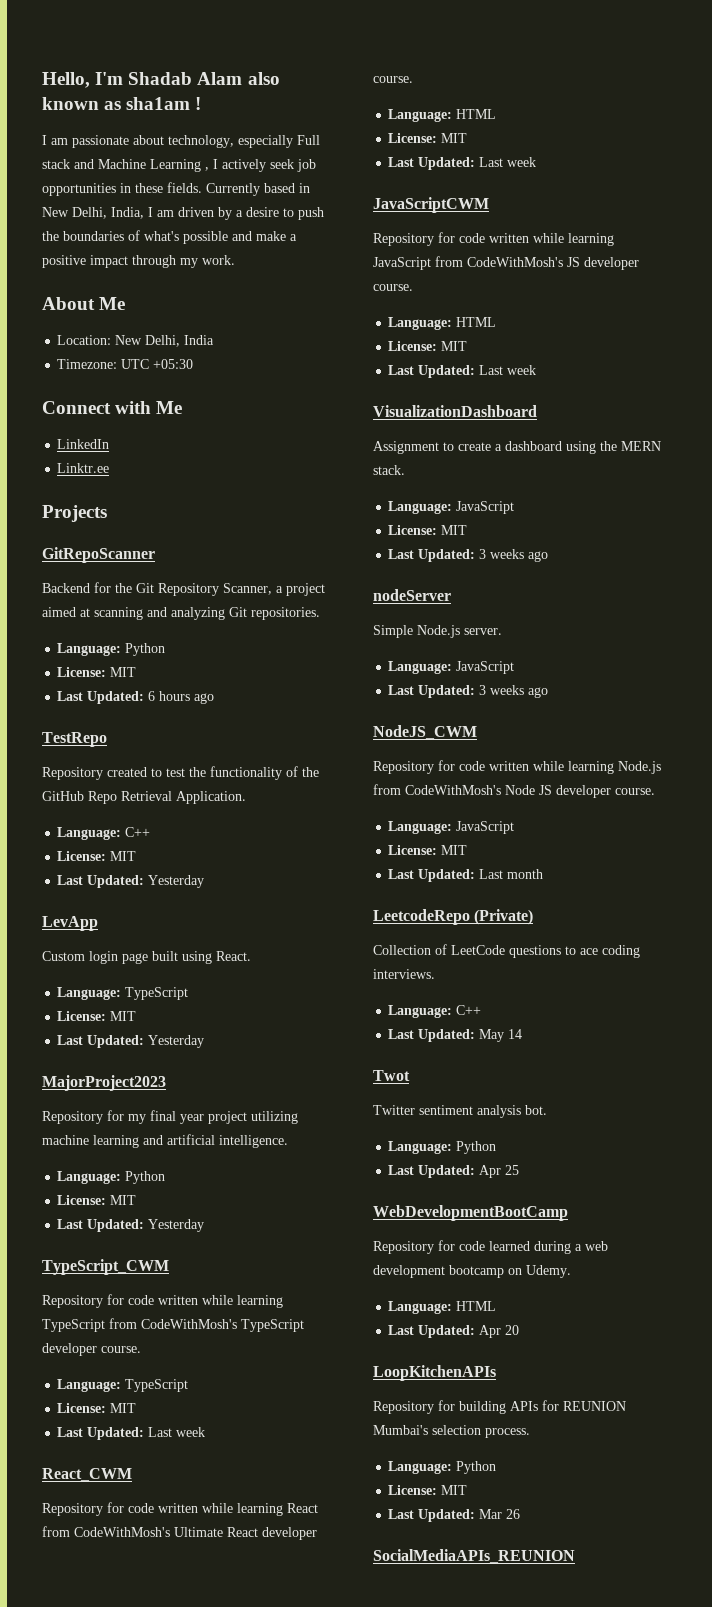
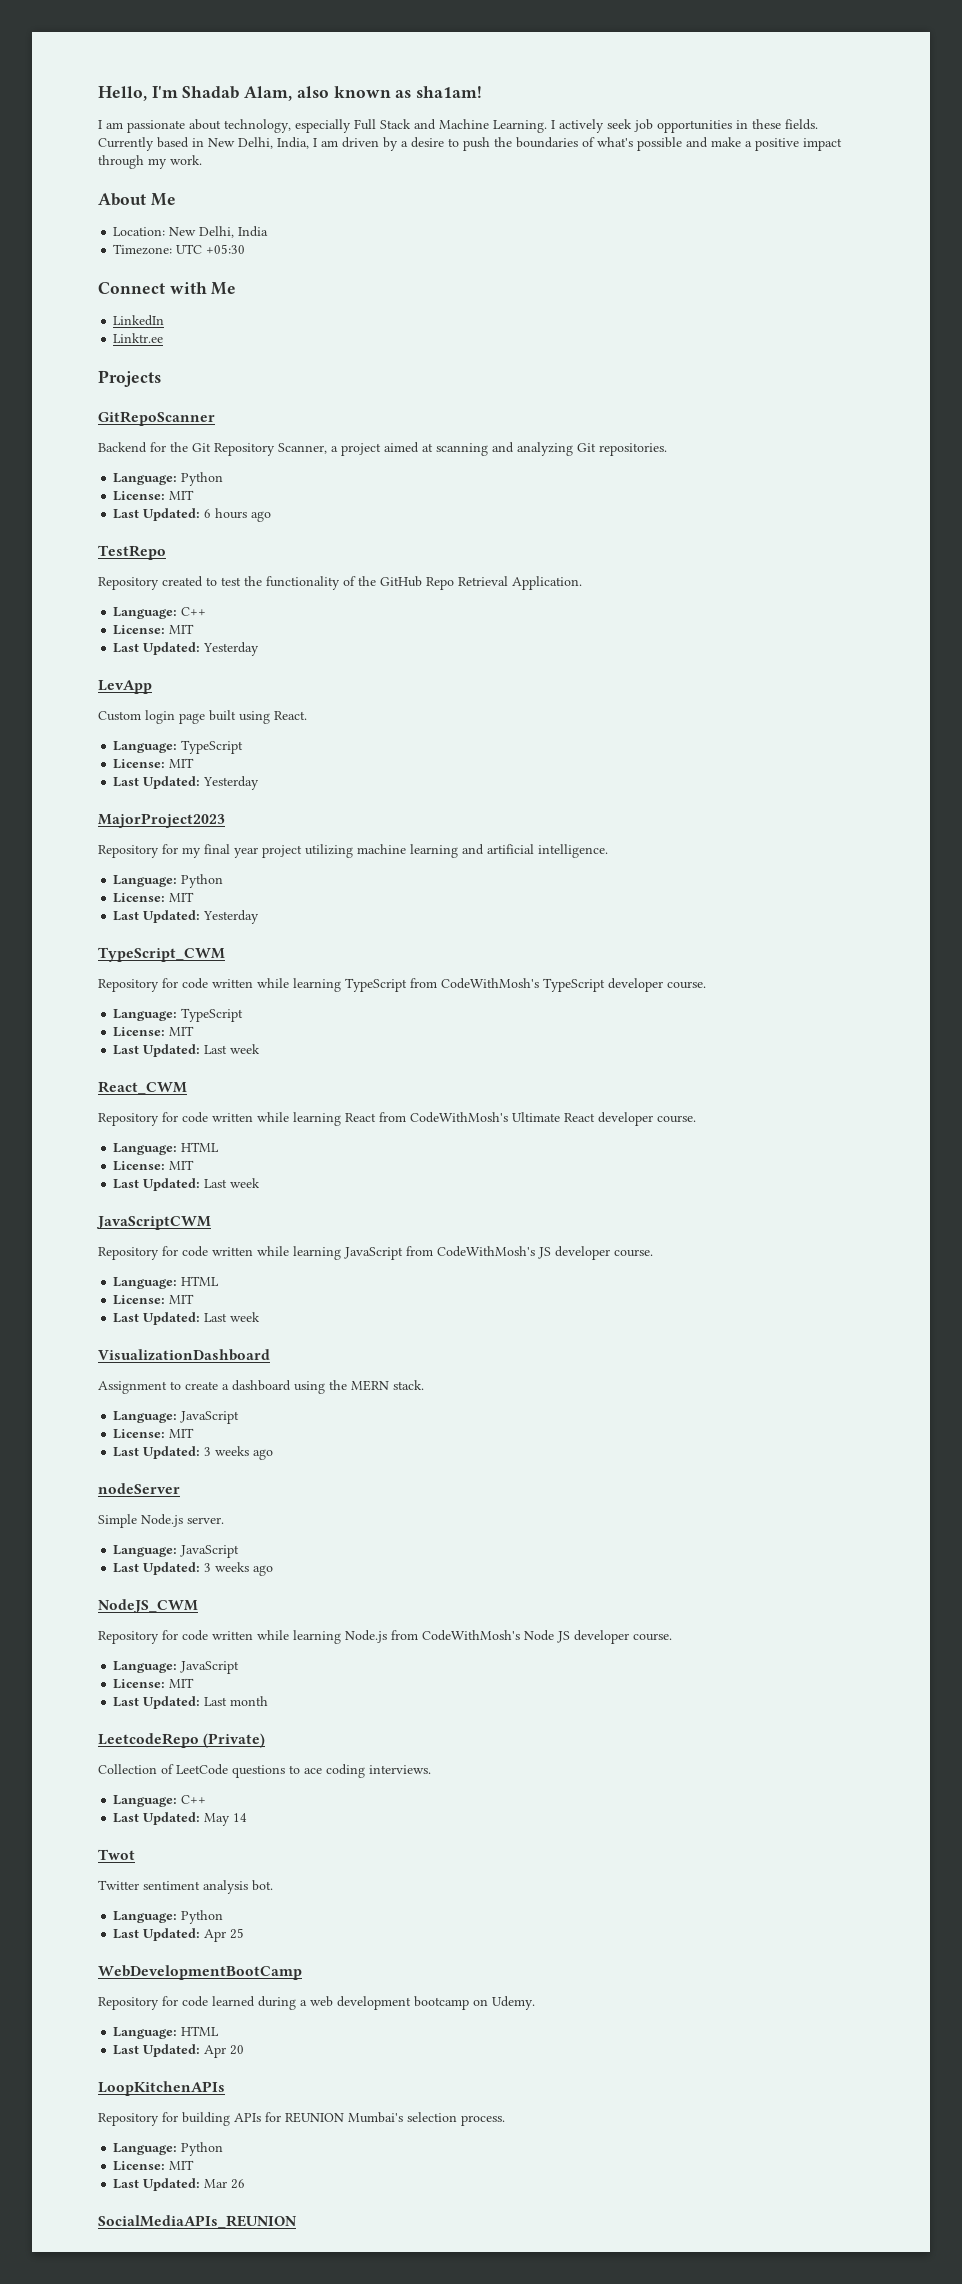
[197,72,243,85] Alam -> [244,86,293,101] Alam,
[126,97,202,110] sha1am ! -> [416,86,483,98] sha1am!
[42,159,70,169] stack -> [380,119,411,129] Stack
[150,159,209,172] Learning , -> [493,120,547,133] Learning.

